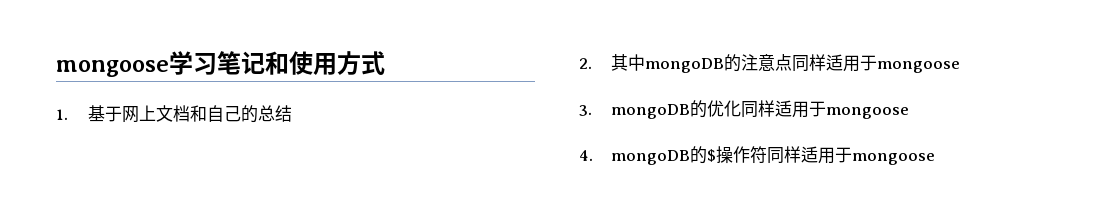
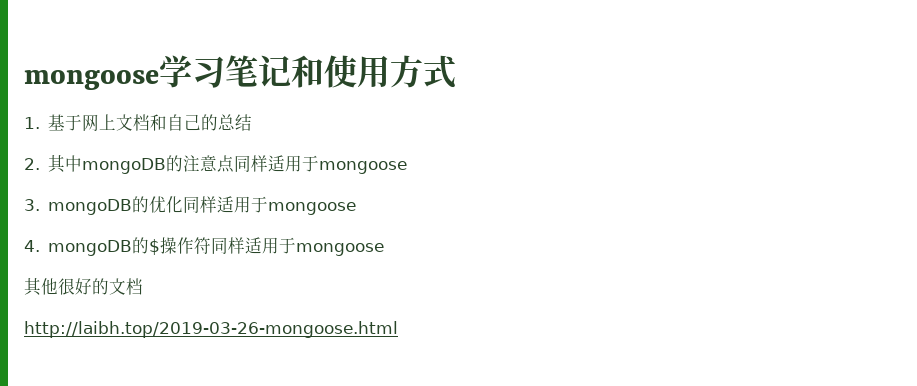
(936, 159) none -> [24,278,143,296] [24,321,398,338] // 其他很好的文档 // http://laibh.top/2019-03-26-mongoose.html

